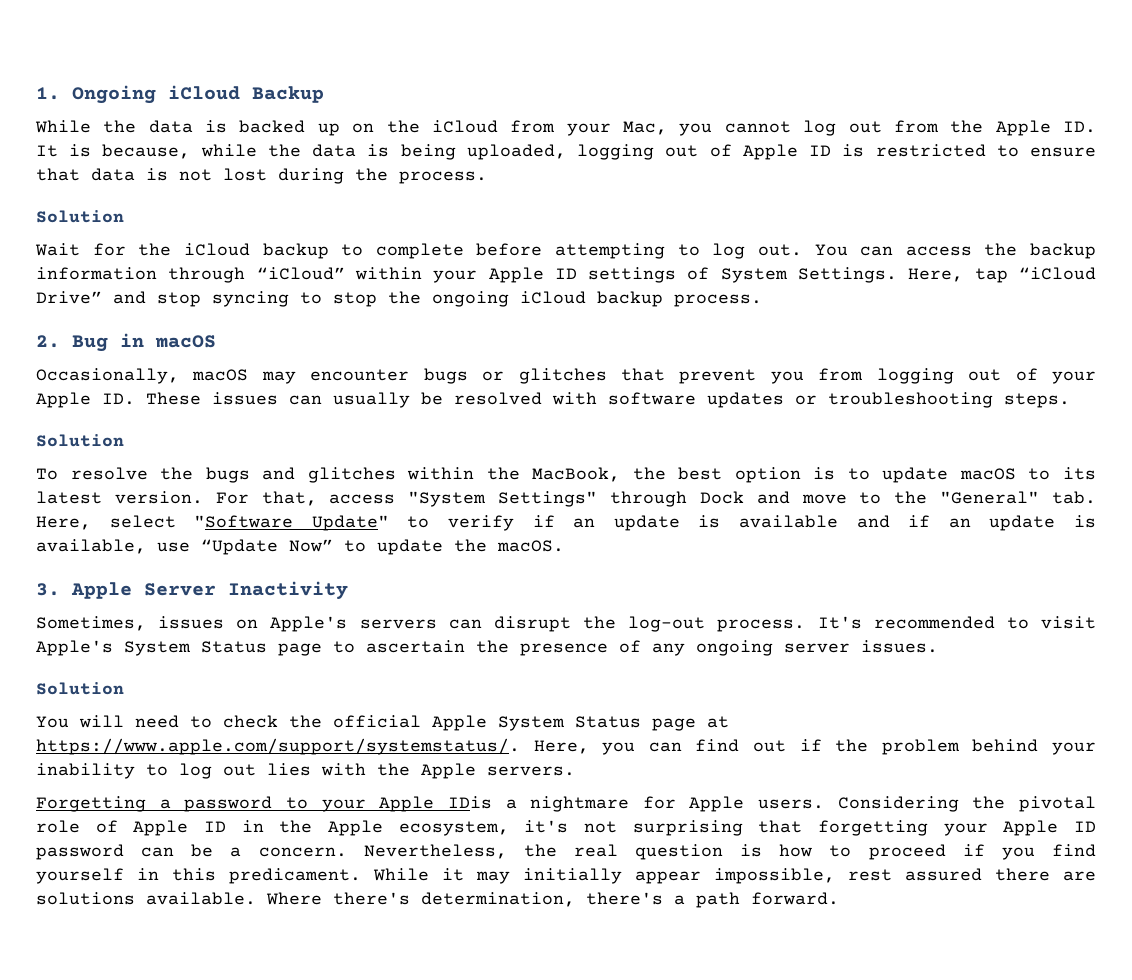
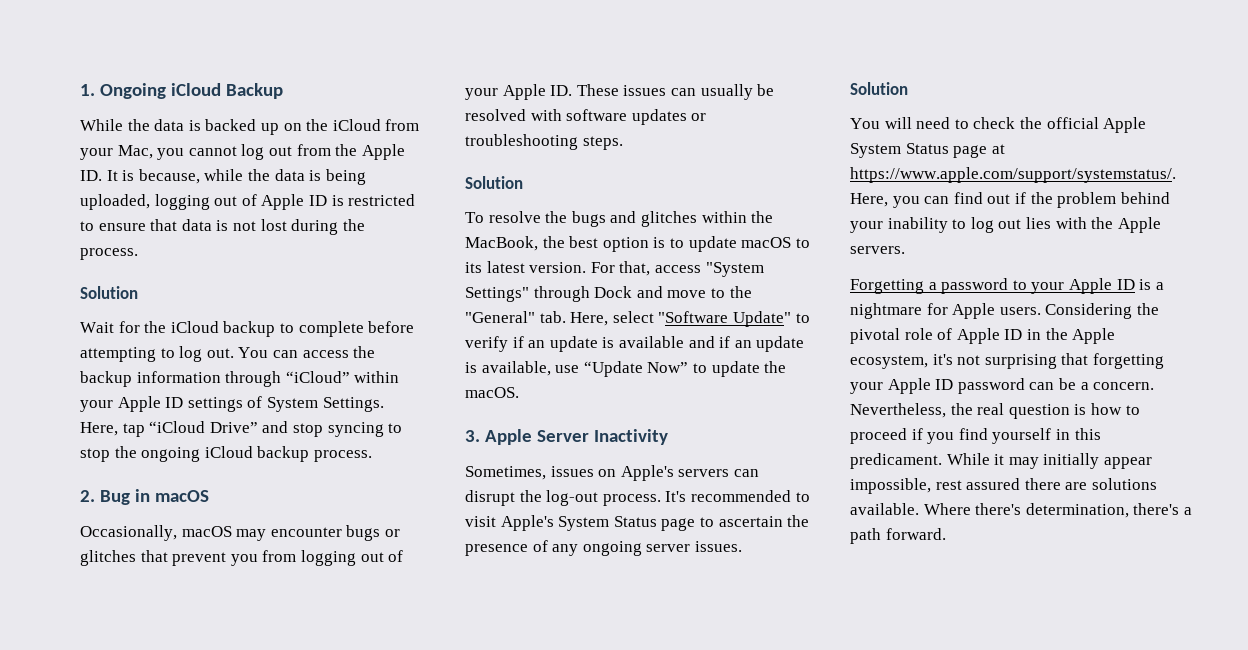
[447,796,492,809] IDis -> [1116,279,1152,290] ID is

